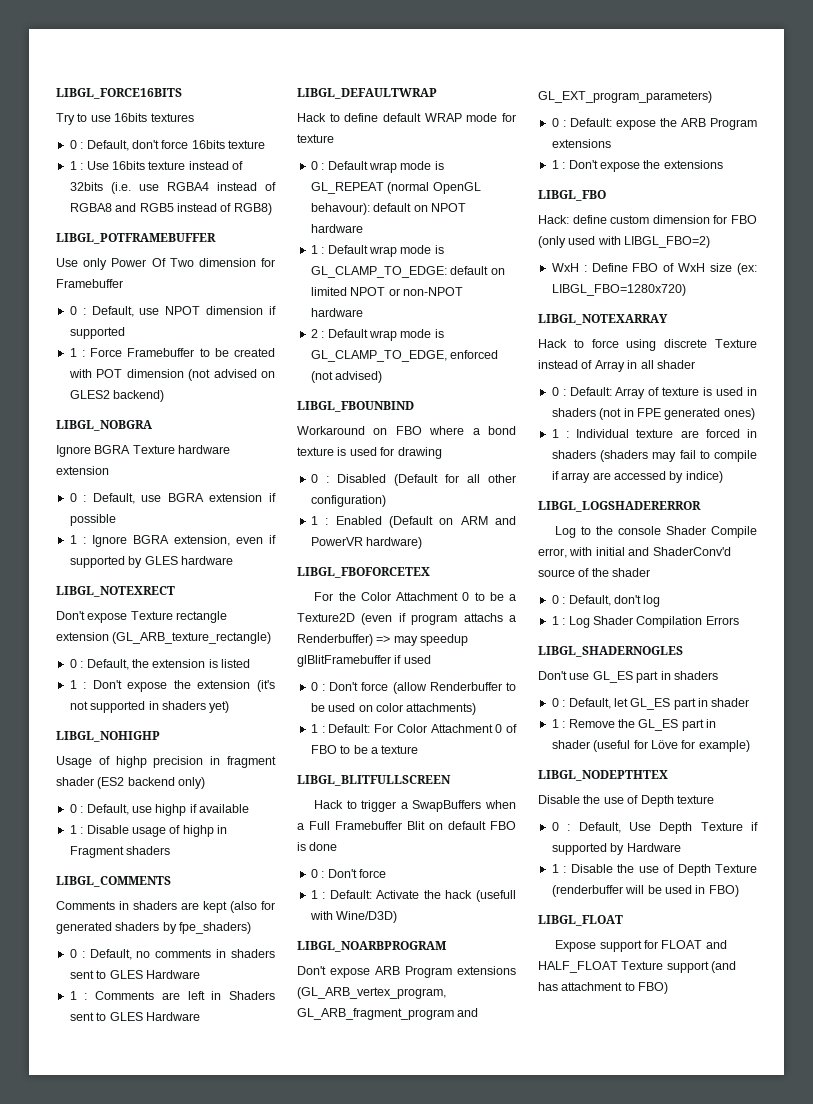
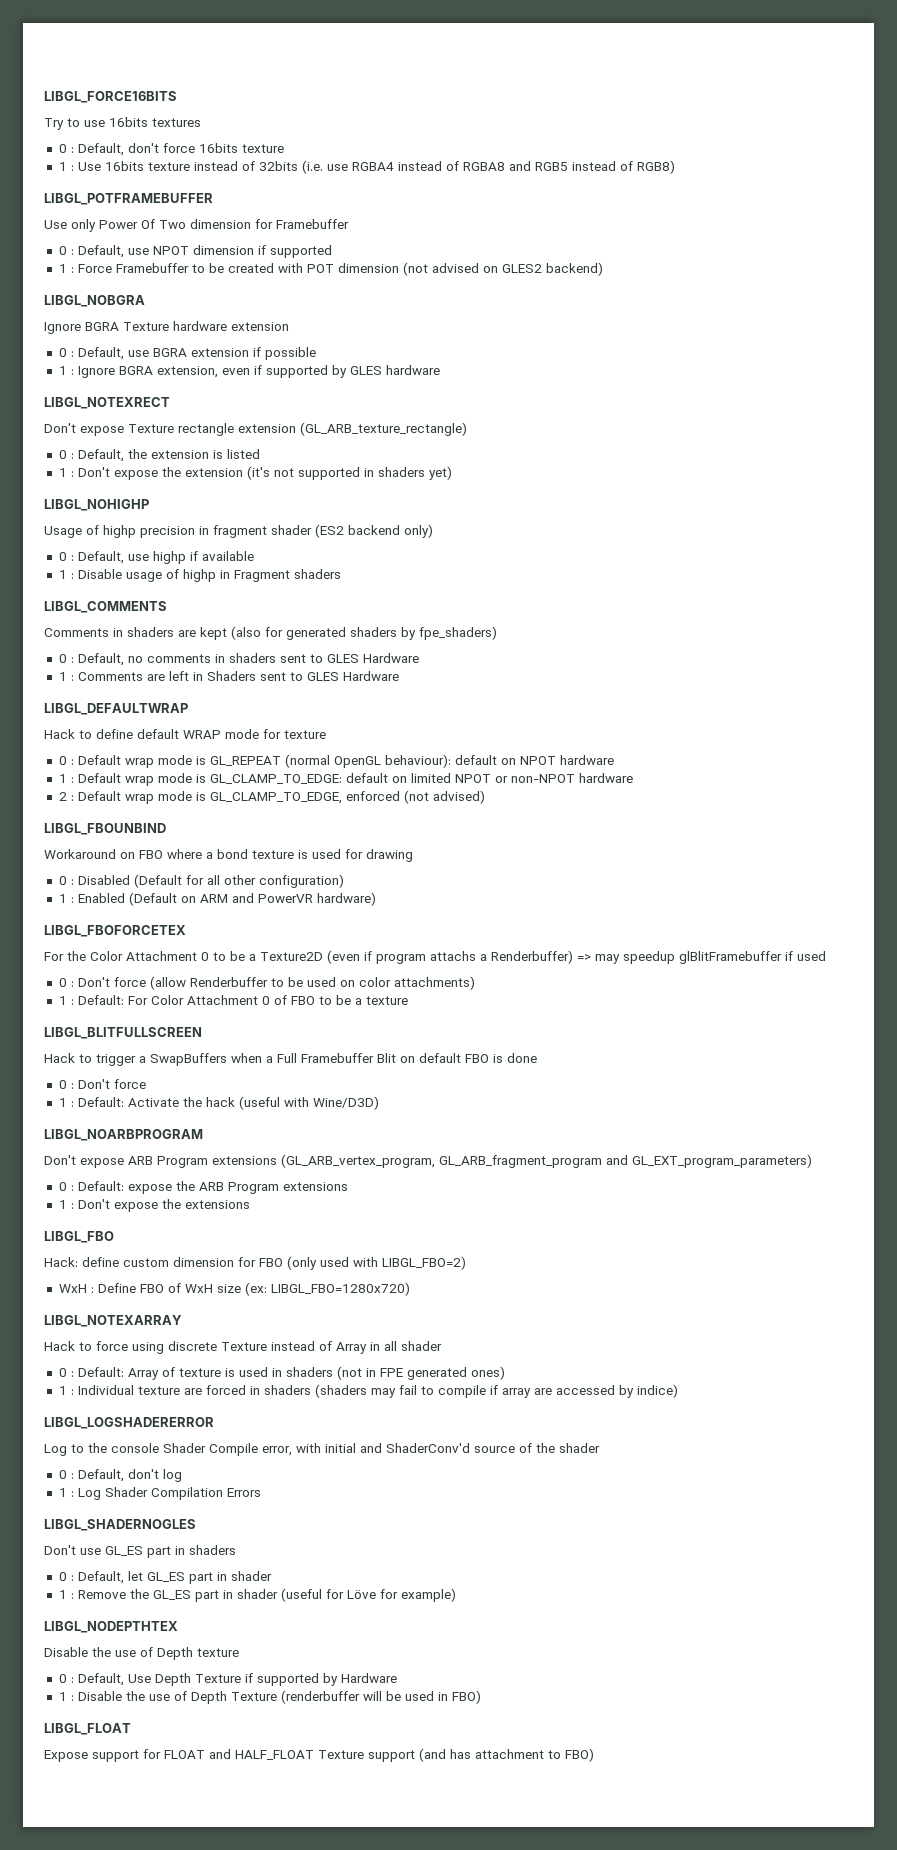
[310,203,370,215] behavour): -> [384,754,451,768] behaviour):
[476,890,516,902] (usefull -> [238,1096,280,1110] (useful

